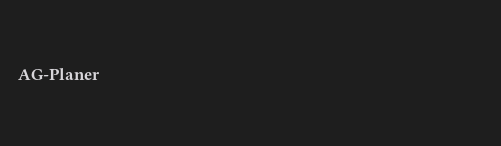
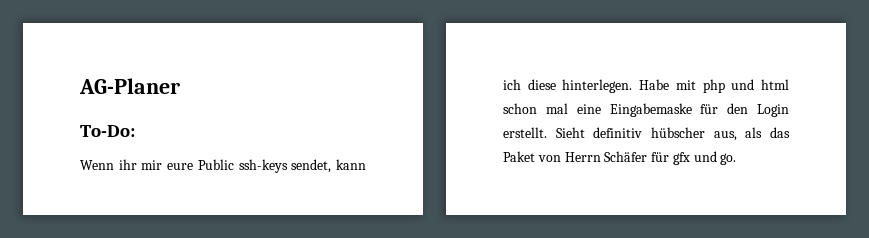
(100, 74) none -> [80,125,135,137] [80,159,366,173] [503,79,789,93] [503,103,789,117] [503,127,790,141] [503,151,737,165] // To-Do: // Wenn ihr mir eure Public ssh-keys sendet, kann ich diese hinterlegen. Habe mit php und html schon mal eine Eingabemaske für den Login erstellt. Sieht definitiv hübscher aus, als das Paket von Herrn Schäfer für gfx und go.

